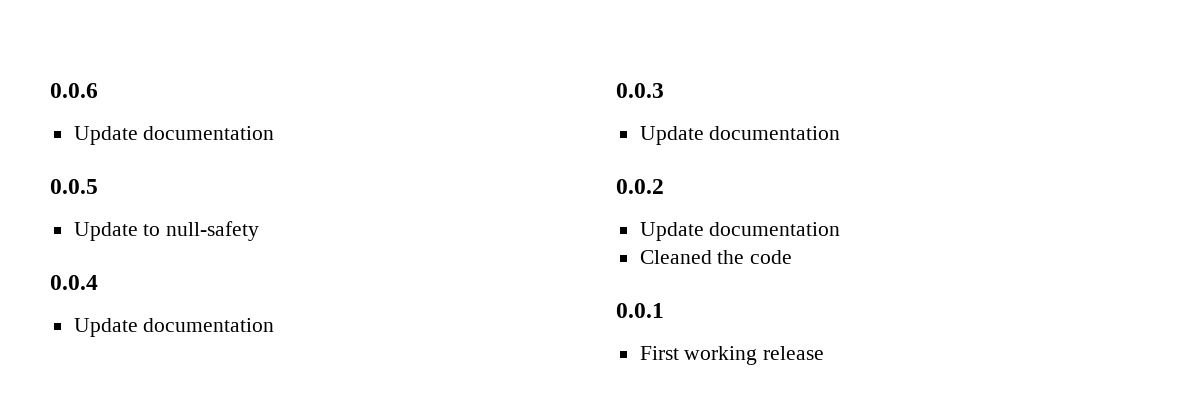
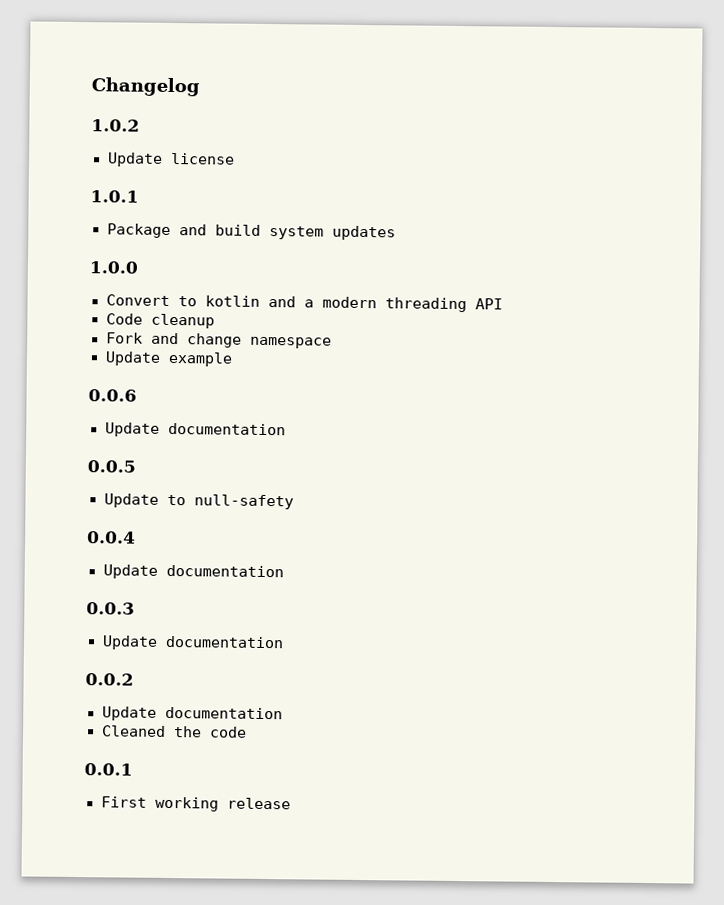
(50, 90) none -> [91,77,200,97] [91,119,140,132] [106,152,235,167] [90,190,139,203] [106,223,396,241] [89,261,138,274] [105,294,503,313] [105,313,215,329] [105,332,332,349] [104,351,233,367] Changelog // 1.0.2 // Update license // 1.0.1 // Package and build system updates // 1.0.0 // Convert to kotlin and a modern threading API // Code cleanup // Fork and change namespace // Update example //

